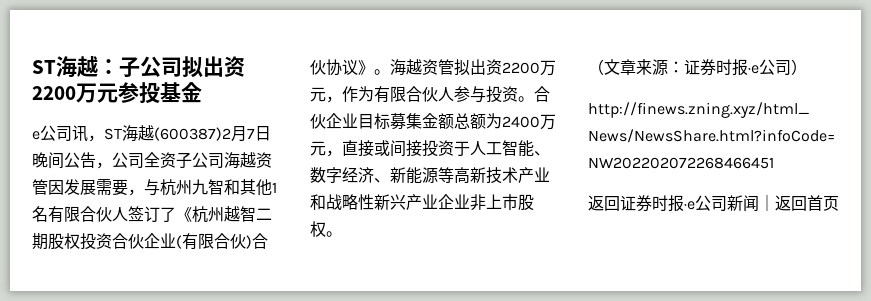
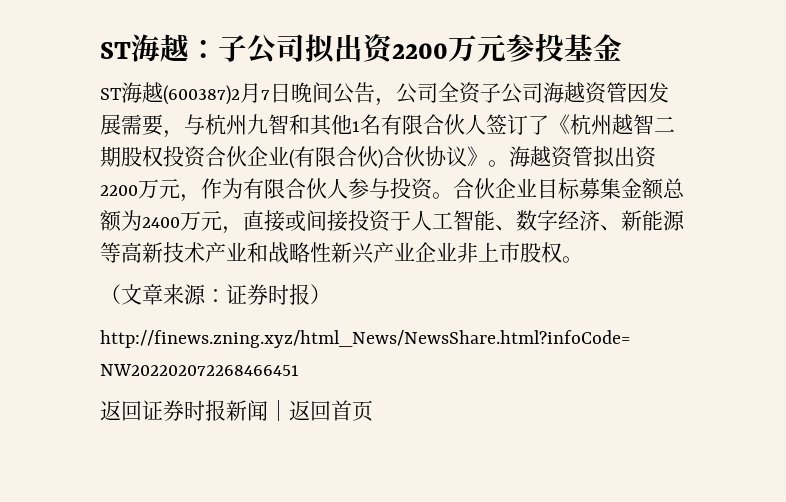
[32,125,104,142] e公司讯， -> (622, 47) none
[748,59,791,75] ·e公司 -> (310, 294) none
[684,195,727,211] ·e公司 -> (226, 410) none

